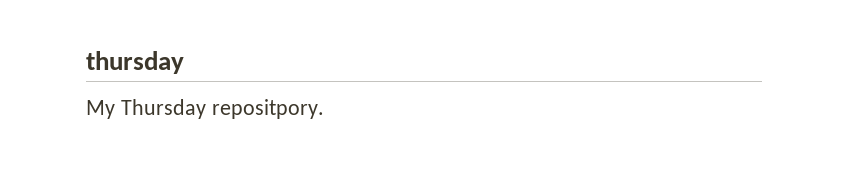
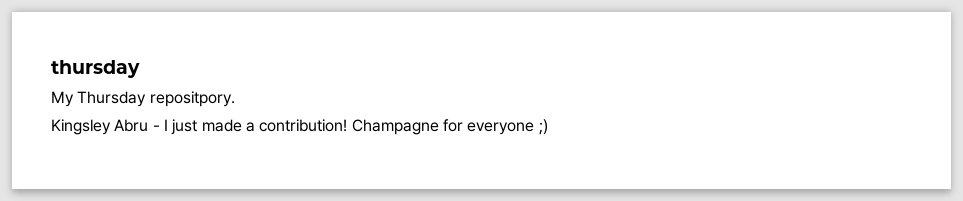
(324, 109) none -> [51,119,548,135] // Kingsley Abru - I just made a contribution! Champagne for everyone ;)

